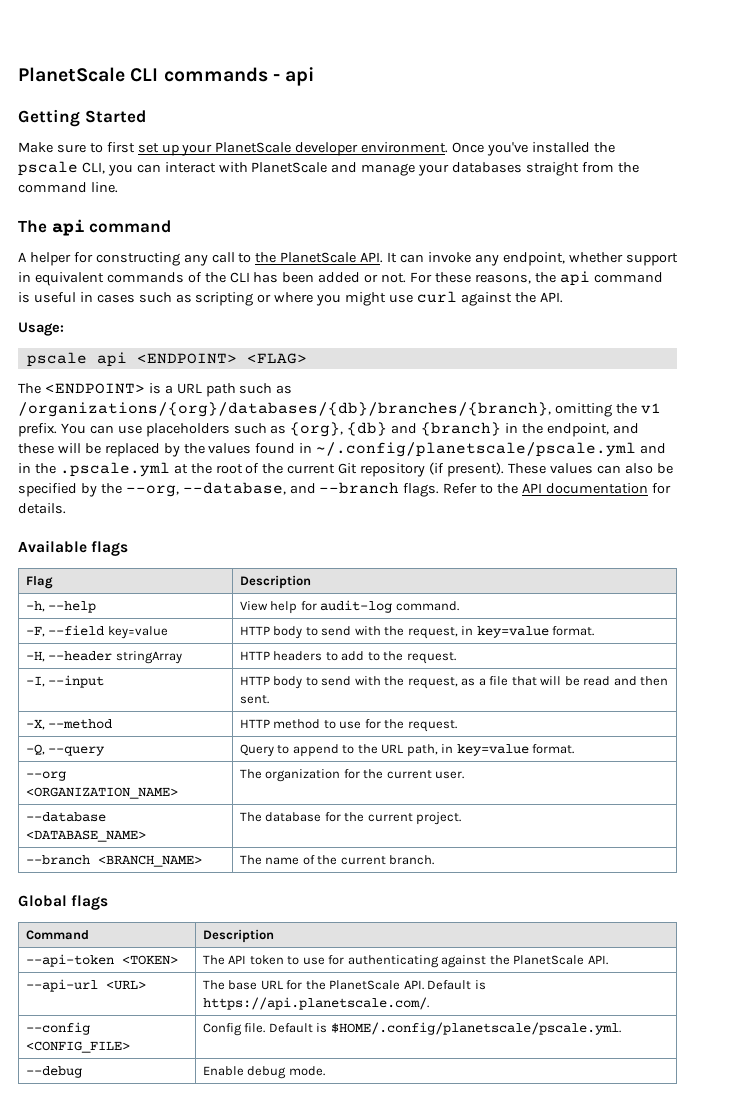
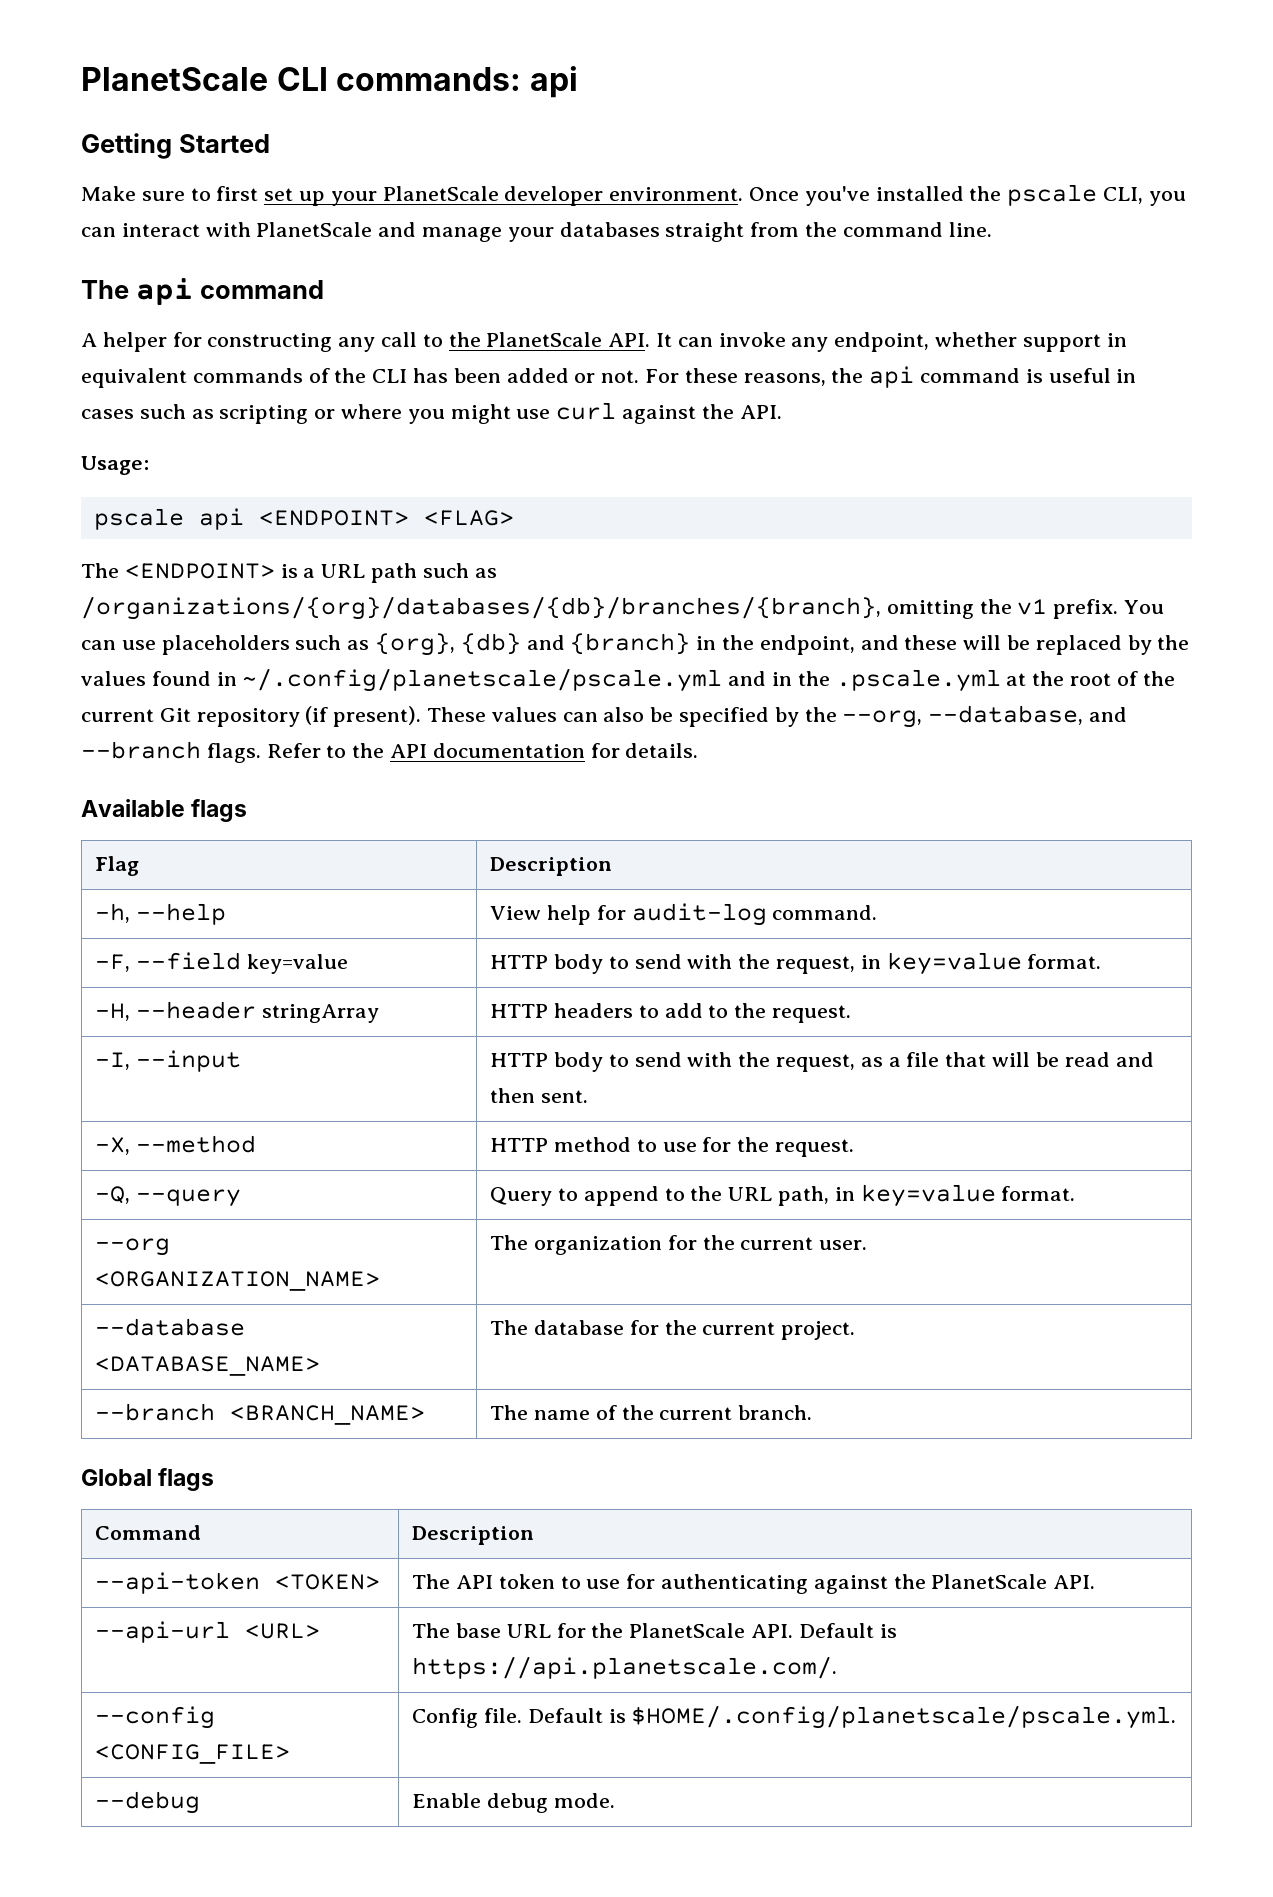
[163,67,280,82] commands - -> [336,67,522,91] commands:

